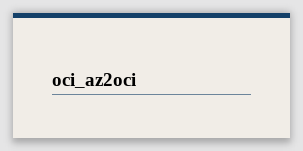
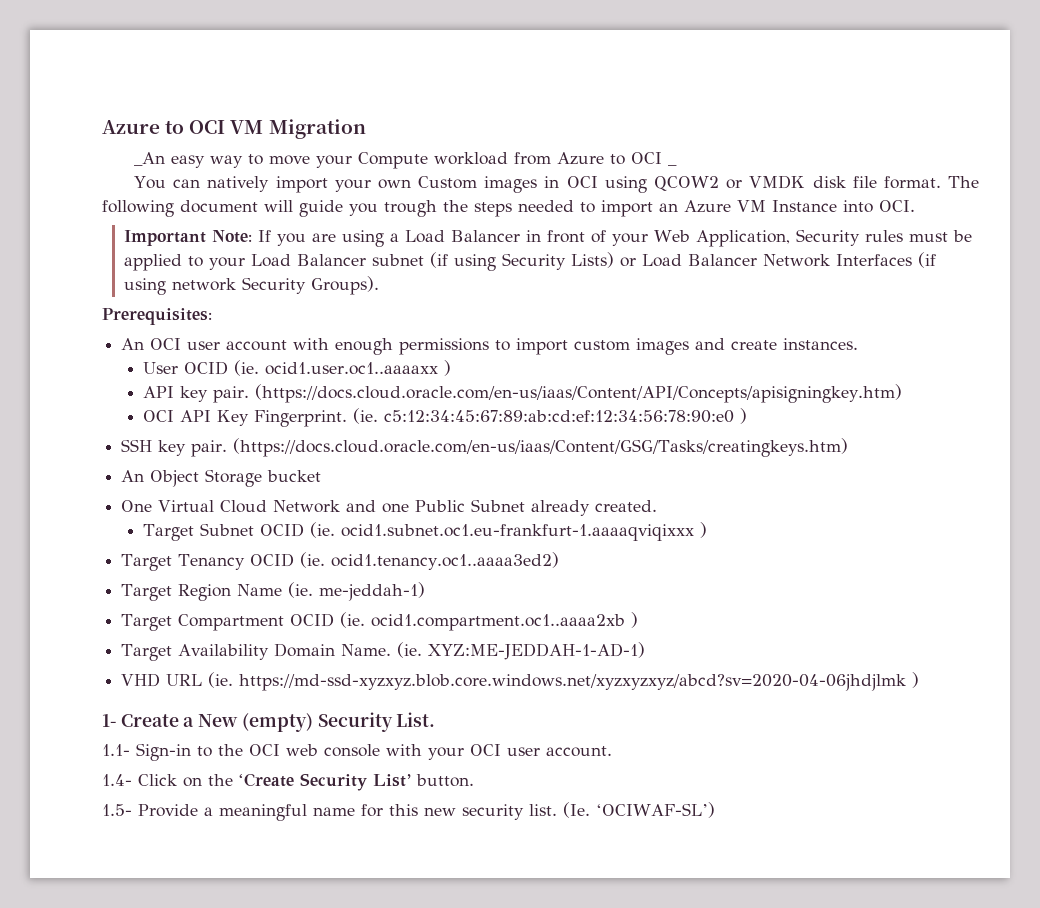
[52,73,136,88] oci_az2oci -> [102,119,366,139] [134,152,663,169] [668,164,678,166] [134,175,980,193] [102,200,915,217] [124,229,973,247] [124,252,937,271] [124,276,380,295] [102,308,212,325] [121,338,859,355] [143,360,452,376] [143,384,903,403] [143,408,748,427] [121,438,849,457] [121,469,322,487] [121,499,658,516] [143,522,708,541] [121,552,560,571] [121,582,426,601] [121,612,639,631] [121,642,646,661] [121,672,920,691] [102,712,436,732] [102,743,612,761] [102,773,474,791] [102,802,715,821] Azure to OCI VM Migration // _An easy way to move your Compute workload from Azure to OCI _ // You can natively import your own Custom images in OCI using QCOW2 or VMDK disk file format. The following document will guide you trough the steps needed to import an Azure VM Instance into OCI. // Important Note: If you are using a Load Balancer in front of your Web Application, Security rules must be applied to your Load Balancer subnet (if using Security Lists) or Load Balancer Network Interfaces (if using network Security Groups). // Prerequisites: // An OCI user account with enough permissions to import custom images and create instances. // User OCID (ie. ocid1.user.oc1..aaaaxx ) // API key pair. (https://docs.cloud.oracle.com/en-us/iaas/Content/API/Concepts/apisigningkey.htm) // OCI API Key Fingerprint. (ie. c5:12:34:45:67:89:ab:cd:ef:12:34:56:78:90:e0 ) // SSH key pair. (https://docs.cloud.oracle.com/en-us/iaas/Content/GSG/Tasks/creatingkeys.htm) // An Object Storage bucket // One Virtual Cloud Network and one Public Subnet already created. // Target Subnet OCID (ie. ocid1.subnet.oc1.eu-frankfurt-1.aaaaqviqixxx ) // Target Tenancy OCID (ie. ocid1.tenancy.oc1..aaaa3ed2) // Target Region Name (ie. me-jeddah-1) // Target Compartment OCID (ie. ocid1.compartment.oc1..aaaa2xb ) // Target Availability Domain Name. (ie. XYZ:ME-JEDDAH-1-AD-1) // VHD URL (ie. https://md-ssd-xyzxyz.blob.core.windows.net/xyzxyzxyz/abcd?sv=2020-04-06jhdjlmk ) // 1- Create a New (empty) Security List. // 1.1- Sign-in to the OCI web console with your OCI user account. // 1.4- Click on the ‘Create Security List’ button. // 1.5- Provide a meaningful name for this new security list. (Ie. ‘OCIWAF-SL’)

